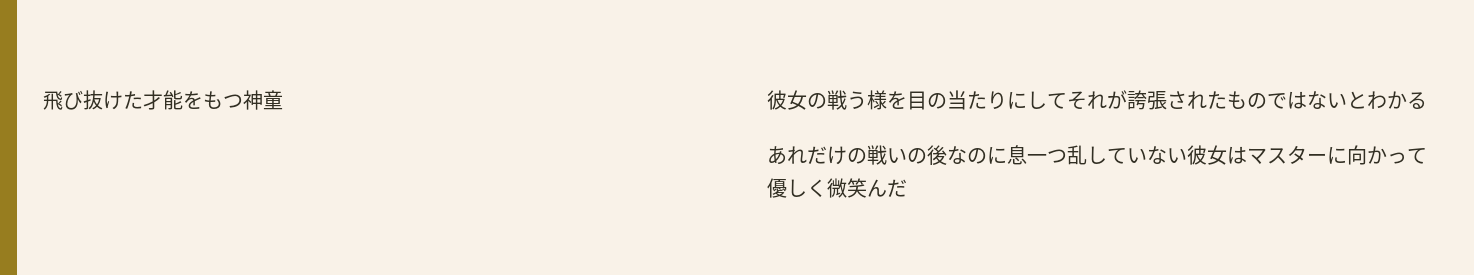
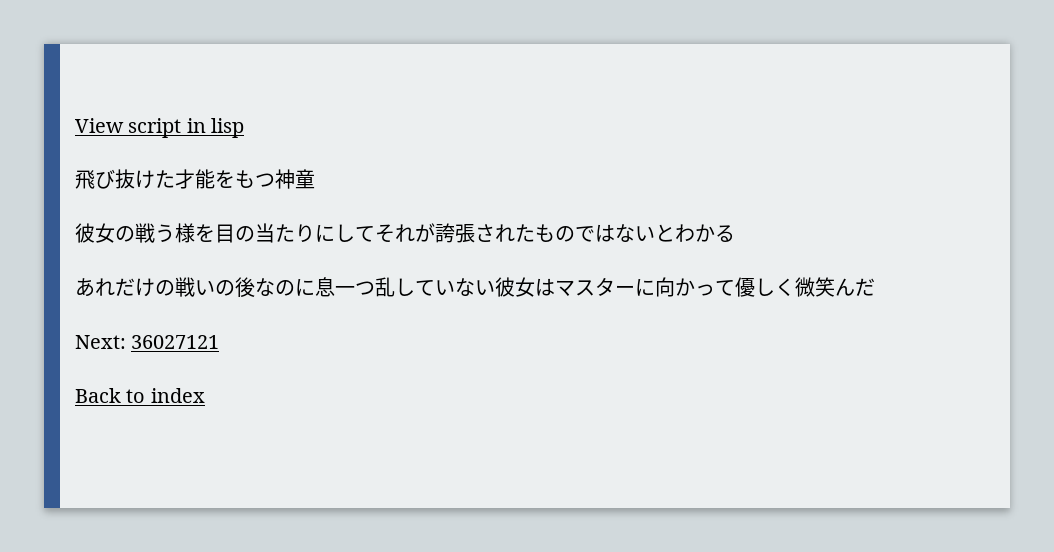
(43, 100) none -> [75,118,245,138] View script in lisp //
(907, 188) none -> [75,335,220,349] [75,388,205,403] // Next: 36027121 // Back to index

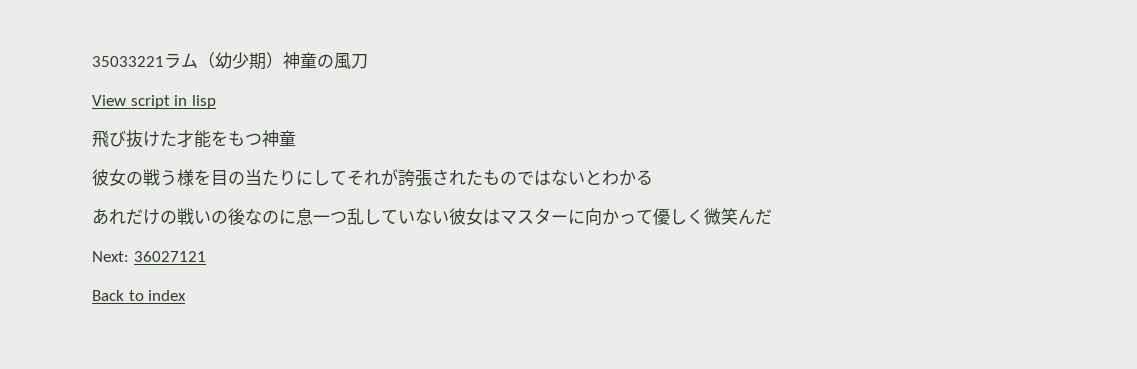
(75, 125) none -> [92,52,368,70] 35033221ラム（幼少期）神童の風刀 //

